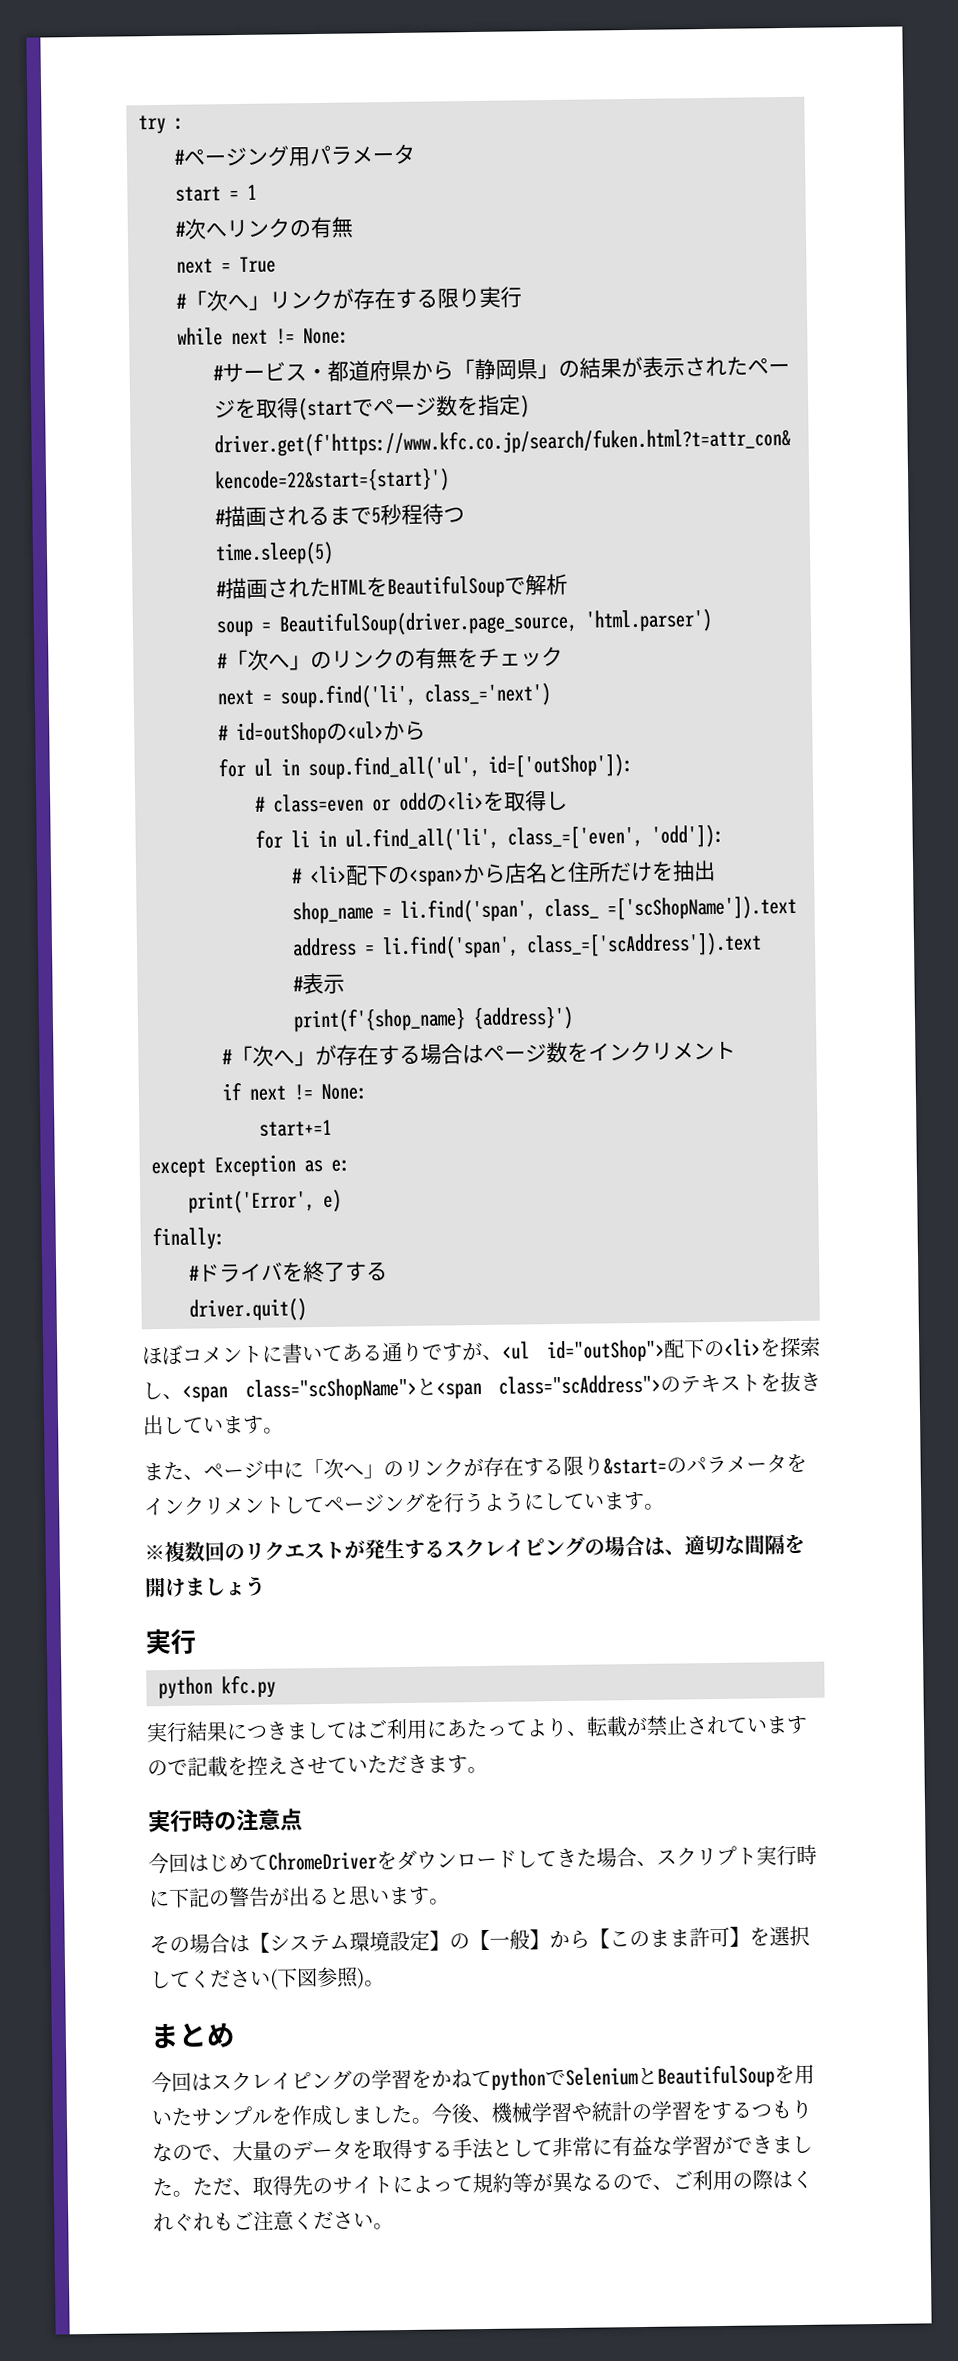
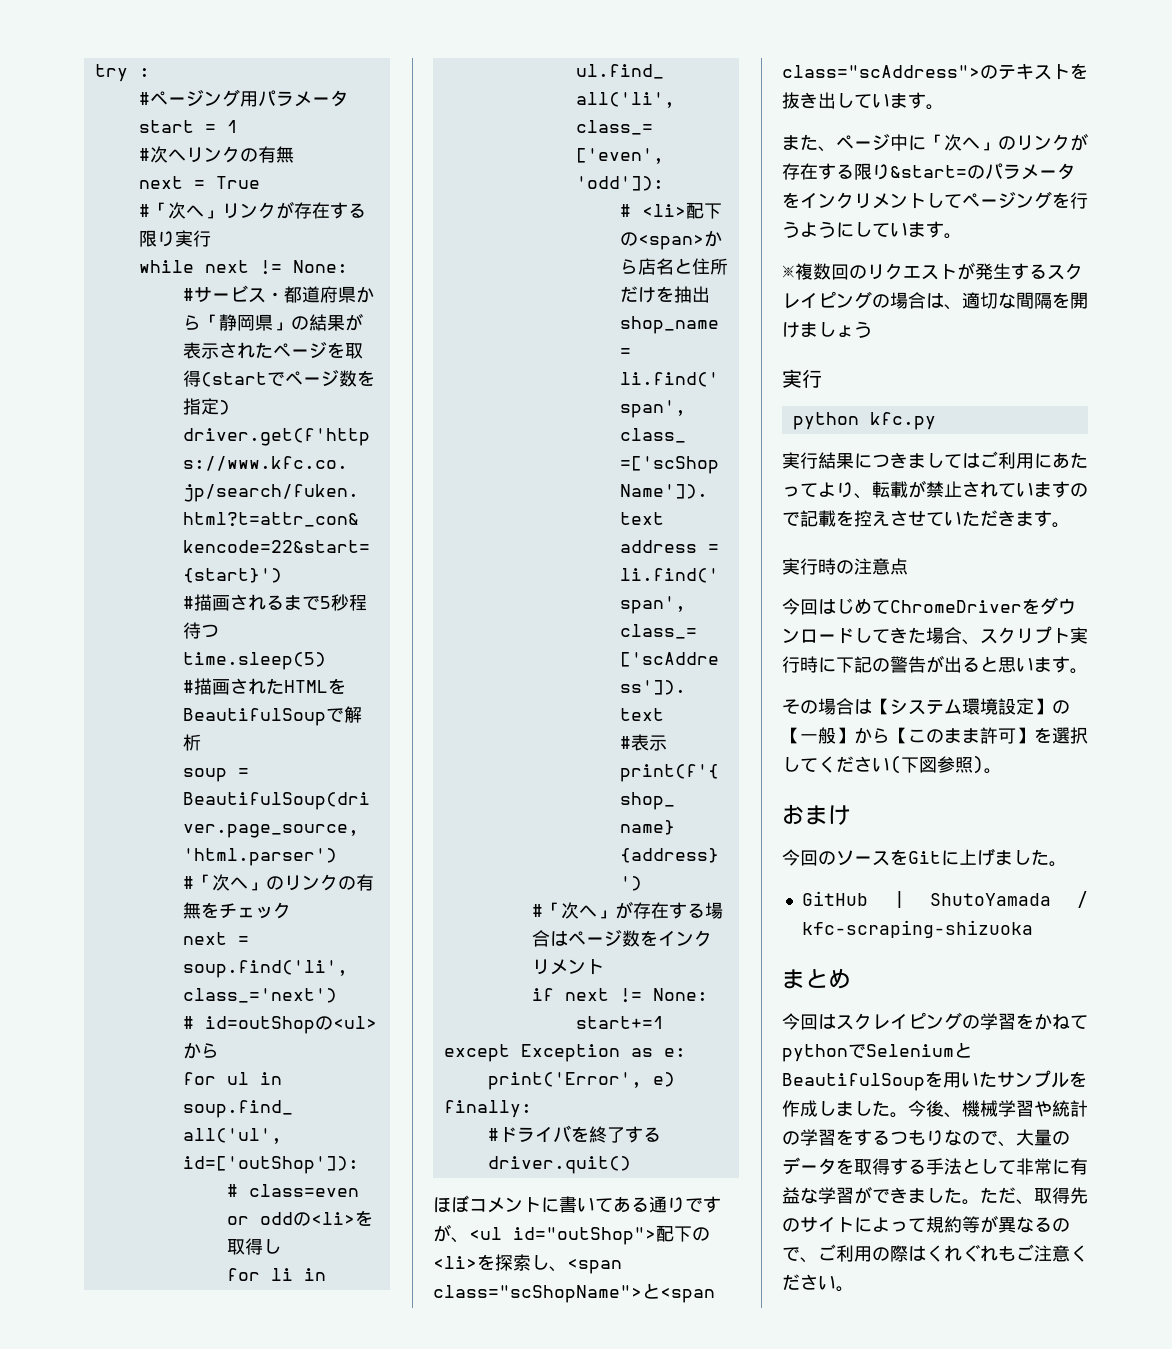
(385, 1983) none -> [782,804,851,825] [782,848,1067,867] [801,891,1088,908] [801,920,1033,938] // おまけ // 今回のソースをGitに上げました。 // GitHub | ShutoYamada / kfc-scraping-shizuoka

